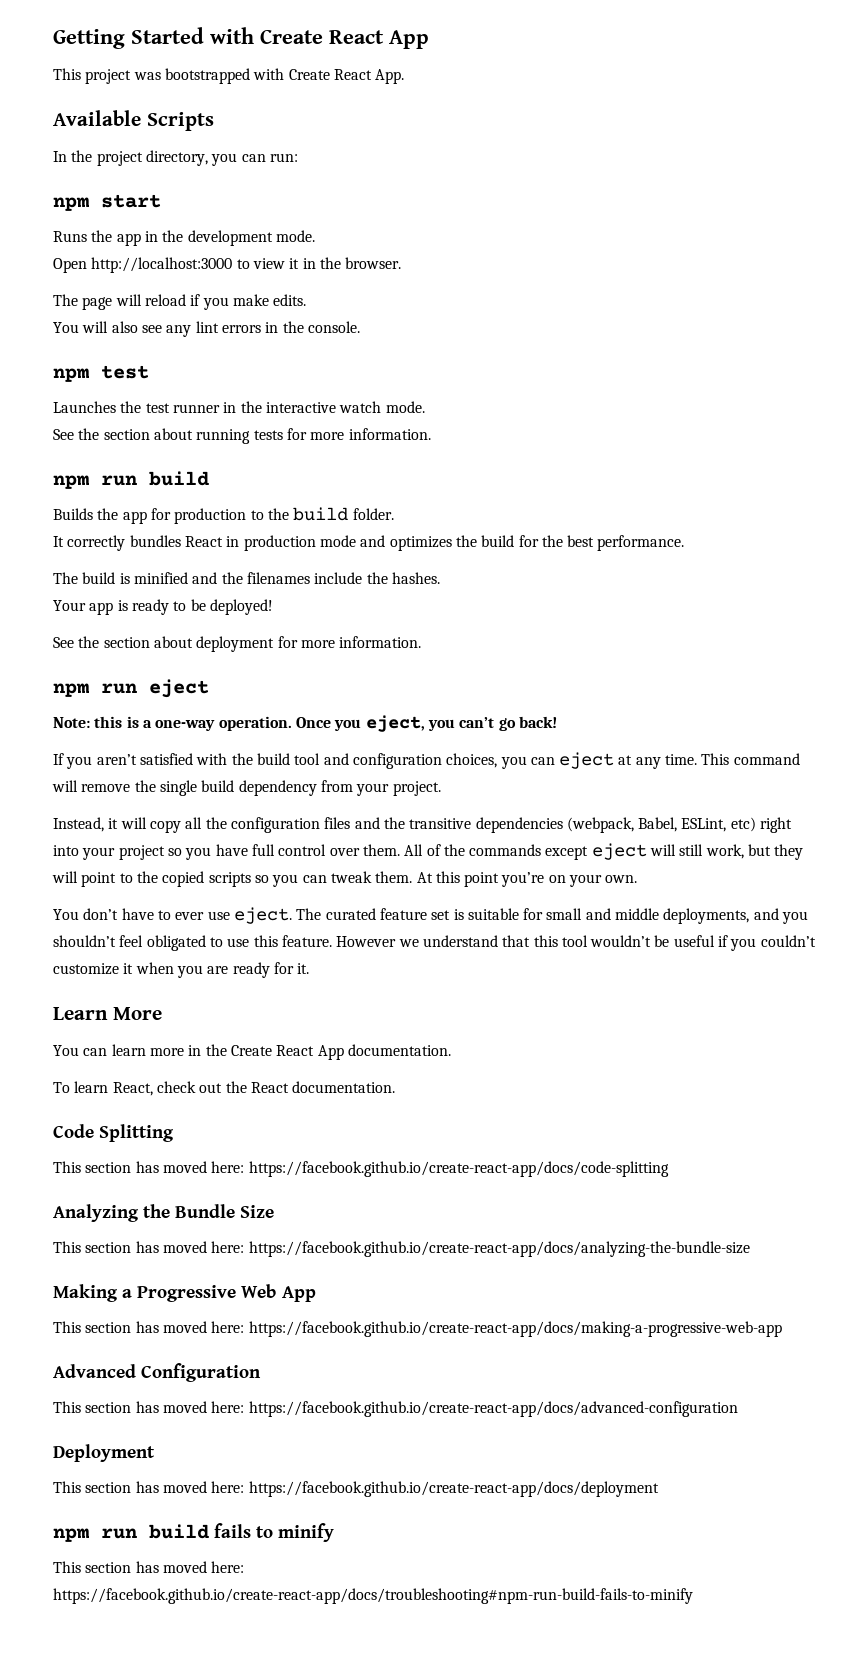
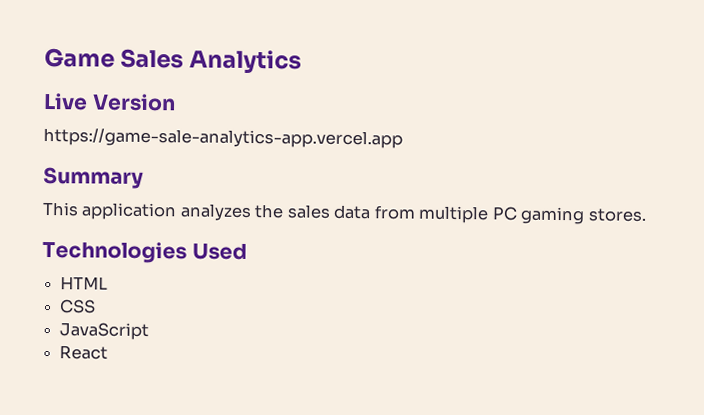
[53,27,429,49] [53,68,405,84] [53,110,214,131] [53,150,298,166] [53,194,161,211] [53,230,315,246] [53,257,402,273] [53,294,307,310] [53,321,360,337] [53,365,149,382] [53,401,425,413] [53,428,431,444] [53,471,209,489] [53,507,394,524] [53,535,685,551] [53,572,440,584] [53,599,273,615] [53,636,422,652] [53,679,209,698] [53,715,557,732] [53,752,800,769] [52,780,441,796] [53,817,793,833] [53,843,804,860] [52,871,638,887] [53,907,809,924] [53,935,816,951] [53,962,310,978] [53,1007,162,1020] [53,1044,451,1060] [53,1081,396,1096] [53,1124,175,1142] [53,1161,669,1177] [53,1204,275,1222] [53,1241,750,1257] [53,1284,316,1302] [53,1321,782,1337] [53,1363,262,1382] [53,1401,738,1417] [53,1444,155,1462] [53,1481,659,1497] [53,1523,335,1542] [53,1561,245,1573] [53,1588,693,1604] Getting Started with Create React App // This project was bootstrapped with Create React App. // Available Scripts // In the project directory, you can run: // npm start // Runs the app in the development mode. // Open http://localhost:3000 to view it in the browser. // The page will reload if you make edits. // You will also see any lint errors in the console. // npm test // Launches the test runner in the interactive watch mode. // See the section about running tests for more information. // npm run build // Builds the app for production to the build folder. // It correctly bundles React in production mode and optimizes the build for the best performance. // The build is minified and the filenames include the hashes. // Your app is ready to be deployed! // See the section about deployment for more information. // npm run eject // Note: this is a one-way operation. Once you eject, you can’t go back! // If you aren’t satisfied with the build tool and configuration choices, you can eject at any time. This command will remove the single build dependency from your project. // Instead, it will copy all the configuration files and the transitive dependencies (webpack, Babel, ESLint, etc) right into your project so you have full control over them. All of the commands except eject will still work, but they will point to the copied scripts so you can tweak them. At this point you’re on your own. // You don’t have to ever use eject. The curated feature set is suitable for small and middle deployments, and you shouldn’t feel obligated to use this feature. However we understand that this tool wouldn’t be useful if you couldn’t customize it when you are ready for it. // Learn More // You can learn more in the Create React App documentation. // To learn React, check out the React documentation. // Code Splitting // This section has moved here: https://facebook.github.io/create-react-app/docs/code-splitting // Analyzing the Bundle Size // This section has moved here: https://facebook.github.io/create-react-app/docs/analyzing-the-bundle-size // Making a Progressive Web App // This section has moved here: https://facebook.github.io/create-react-app/docs/making-a-progressive-web-app // Advanced Configuration // This section has moved here: https://facebook.github.io/create-react-app/docs/advanced-configuration // Deployment // This section has moved here: https://facebook.github.io/create-react-app/docs/deployment // npm run build fails to minify // This section has moved here: https://facebook.github.io/create-react-app/docs/troubleshooting#npm-run-build-fails-to-minify -> [44,47,303,74] [43,92,176,112] [43,127,403,149] [43,166,144,189] [42,201,647,225] [42,240,247,264] [60,276,109,290] [59,299,97,314] [59,322,150,341] [59,345,109,360] Game Sales Analytics // Live Version // https://game-sale-analytics-app.vercel.app // Summary // This application analyzes the sales data from multiple PC gaming stores. // Technologies Used // HTML // CSS // JavaScript // React

